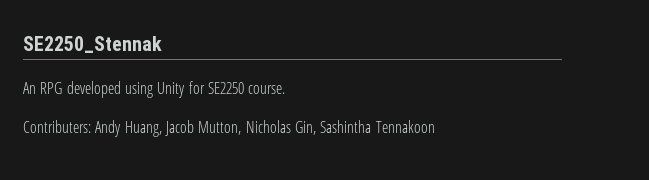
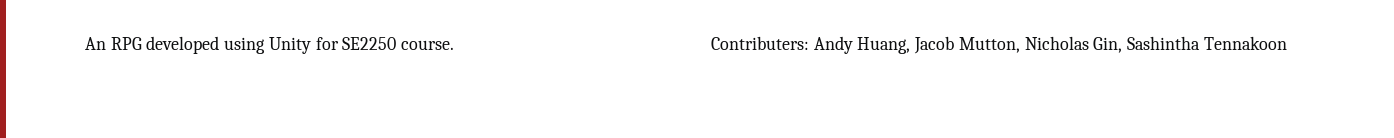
[23,36,162,53] SE2250_Stennak // -> (85, 43) none

